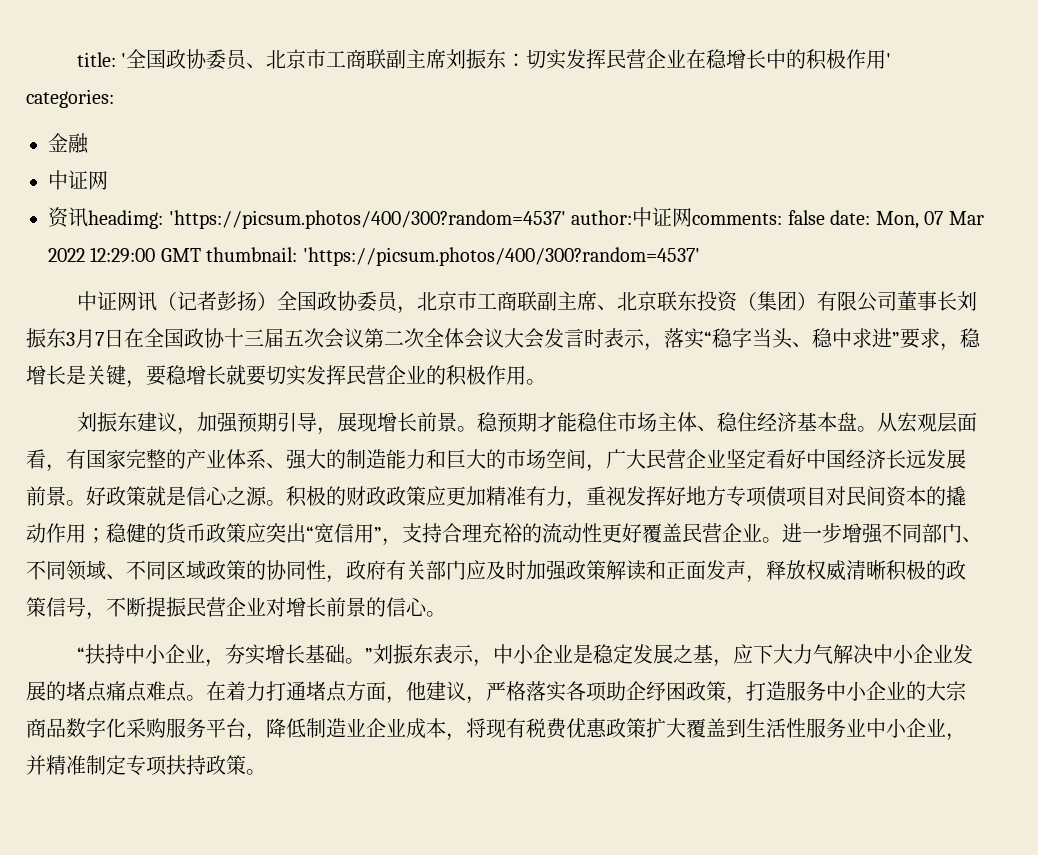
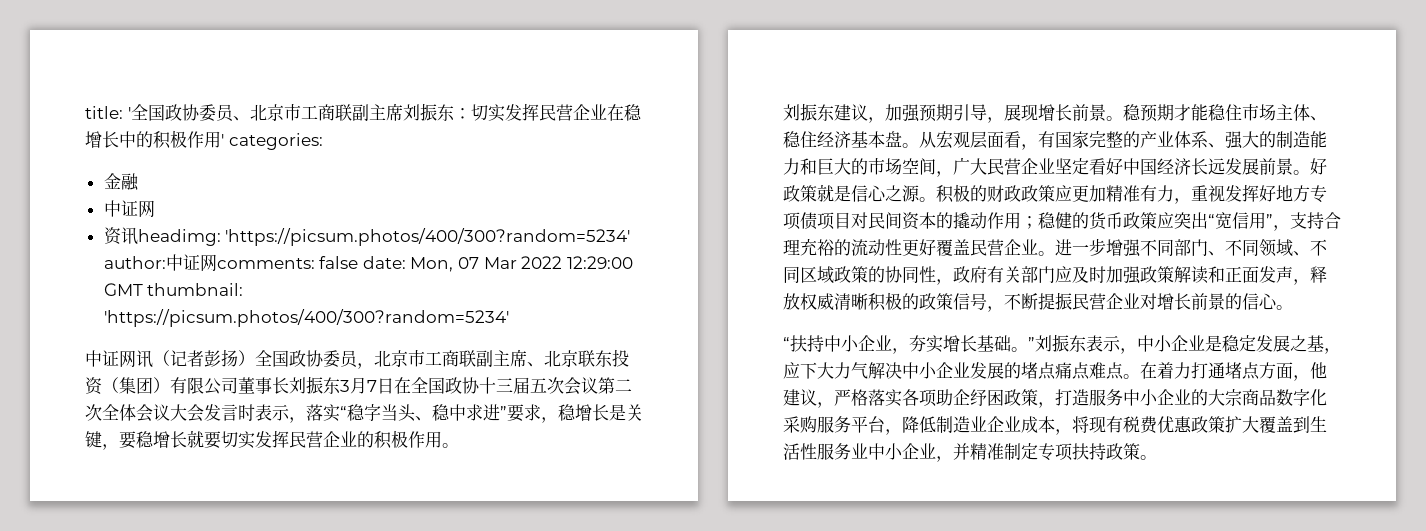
[168,210,566,229] 'https://picsum.photos/400/300?random=4537' -> [225,228,631,246] 'https://picsum.photos/400/300?random=5234'
[302,247,700,266] 'https://picsum.photos/400/300?random=4537' -> [103,309,509,327] 'https://picsum.photos/400/300?random=5234'

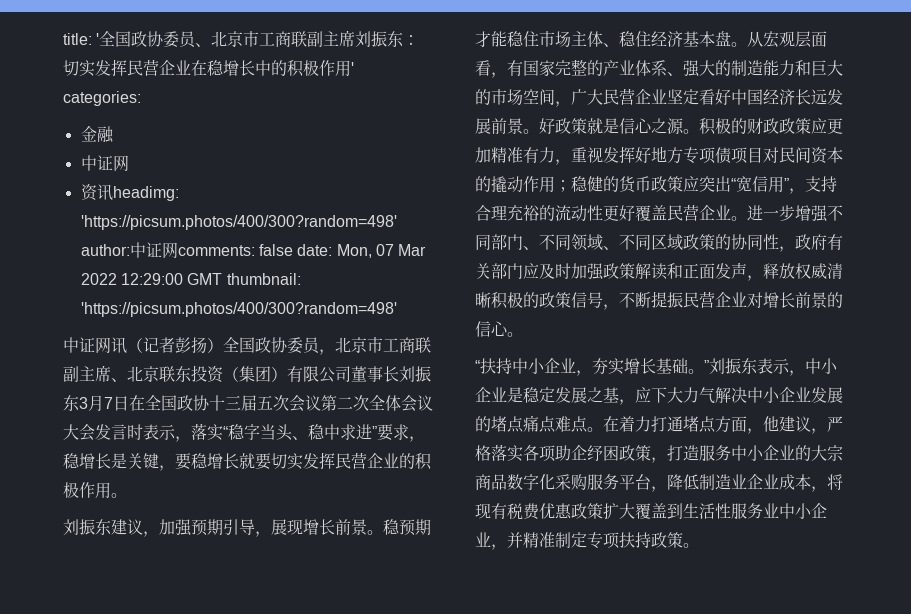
[225,228,631,246] 'https://picsum.photos/400/300?random=5234' -> [80,215,397,230] 'https://picsum.photos/400/300?random=498'
[103,309,509,327] 'https://picsum.photos/400/300?random=5234' -> [80,302,397,317] 'https://picsum.photos/400/300?random=498'

